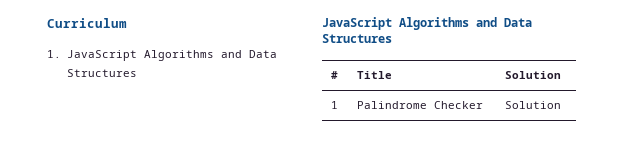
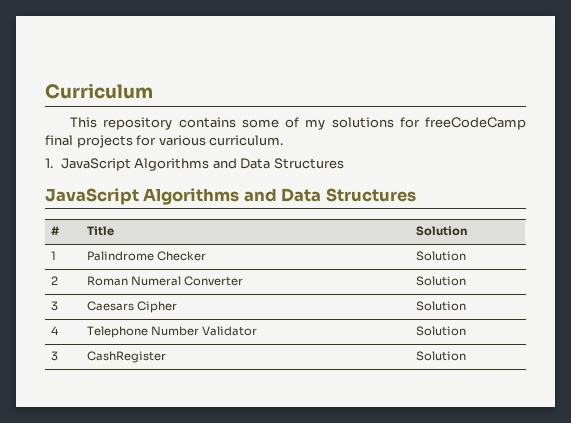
(127, 23) none -> [70,117,526,130] [45,135,284,148] // This repository contains some of my solutions for freeCodeCamp final projects for various curriculum.
(561, 105) none -> [50,276,58,285] [86,276,244,286] [415,276,466,286] [50,301,58,311] [86,301,177,313] [415,301,466,311] [50,326,59,335] [86,326,258,338] [415,326,466,336] [50,351,58,361] [86,351,166,363] [415,351,466,361] // 2 | Roman Numeral Converter | Solution // 3 | Caesars Cipher | Solution // 4 | Telephone Number Validator | Solution // 3 | CashRegister | Solution

